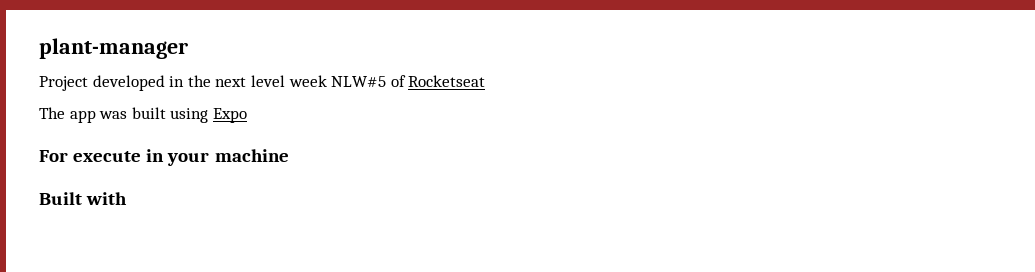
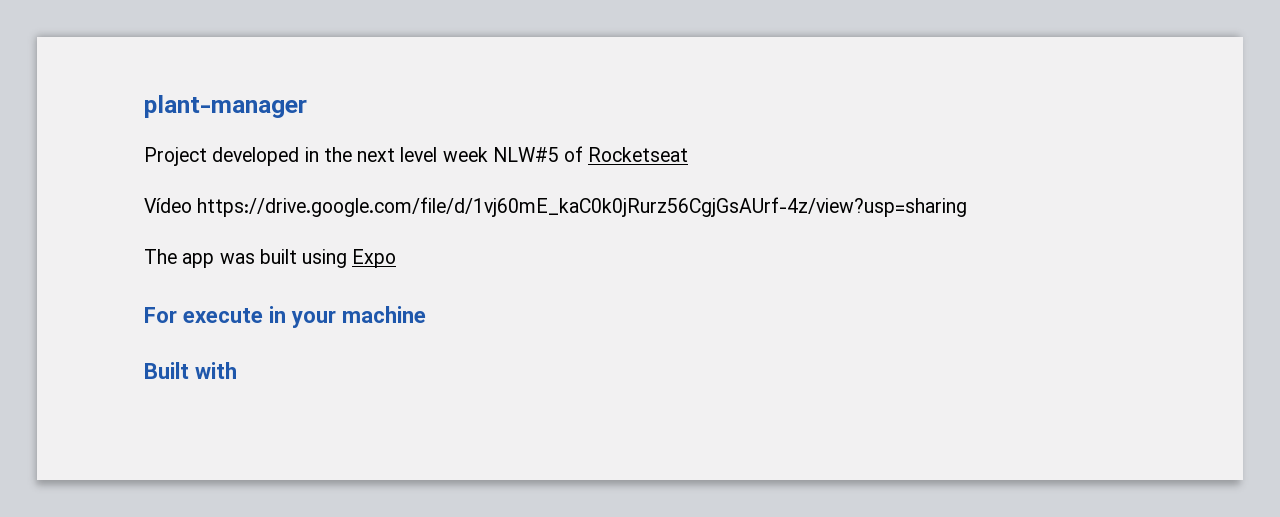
(486, 81) none -> [144,197,968,217] // Vídeo https://drive.google.com/file/d/1vj60mE_kaC0k0jRurz56CgjGsAUrf-4z/view?usp=sharing

